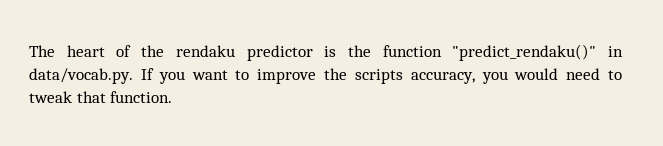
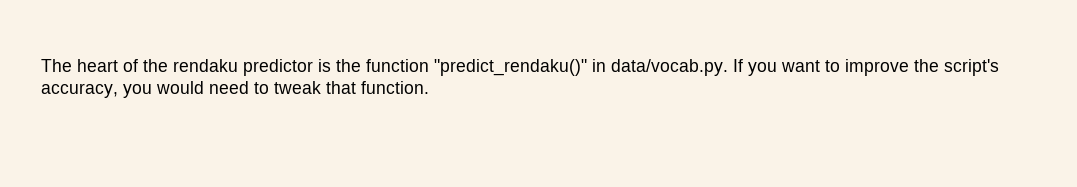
[354,69,403,84] scripts -> [944,59,999,76] script's

